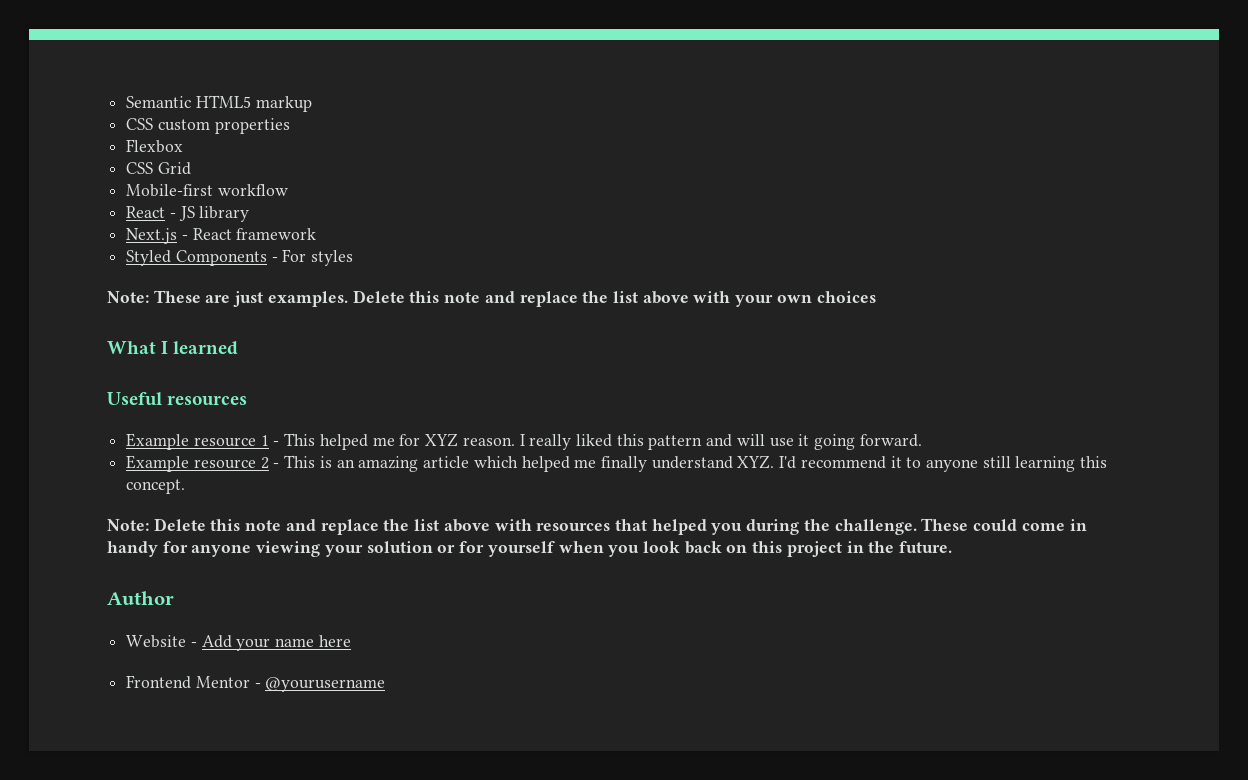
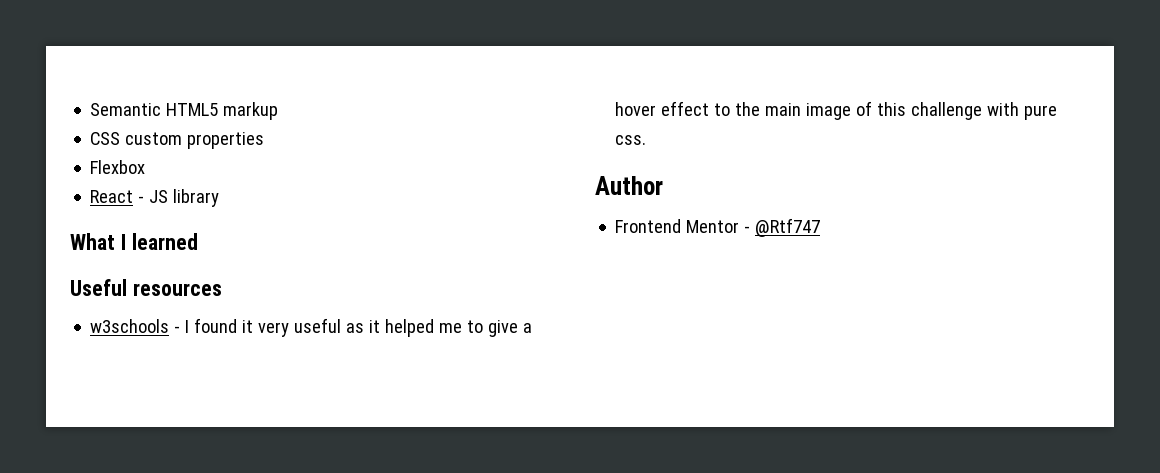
[126,162,191,175] [126,184,288,197] // CSS Grid // Mobile-first workflow -> (146, 167) none
[126,228,317,244] [126,249,354,266] [107,290,876,307] // Next.js - React framework // Styled Components - For styles // Note: These are just examples. Delete this note and replace the list above with your own choices -> (220, 198) none
[126,433,922,450] [126,455,1108,472] [126,479,186,494] [107,518,1087,535] [107,541,953,557] [107,591,174,605] [126,635,351,651] Example resource 1 - This helped me for XYZ reason. I really liked this pattern and will use it going forward. // Example resource 2 - This is an amazing article which helped me finally understand XYZ. I'd recommend it to anyone still learning this concept. // Note: Delete this note and replace the list above with resources that helped you during the challenge. These could come in handy for anyone viewing your solution or for yourself when you look back on this project in the future. // Author // Website - Add your name here -> [90,318,533,337] [615,101,1058,120] [615,135,647,145] [595,176,663,195] w3schools - I found it very useful as it helped me to give a hover effect to the main image of this challenge with pure css. // Author
[265,677,386,692] @yourusername -> [755,218,821,237] @Rtf747

